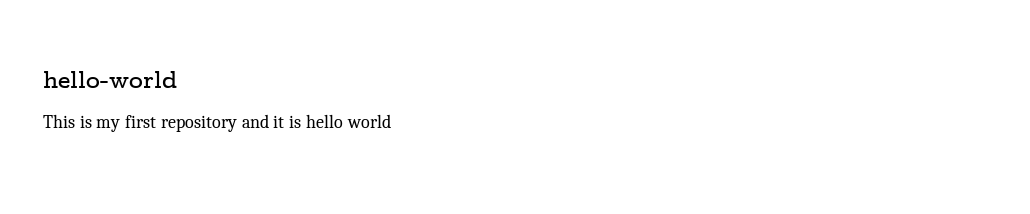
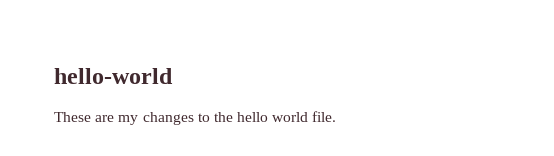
[43,114,302,132] This is my first repository and it is -> [54,112,233,125] These are my changes to the
(391, 121) none -> [312,111,337,122] file.

